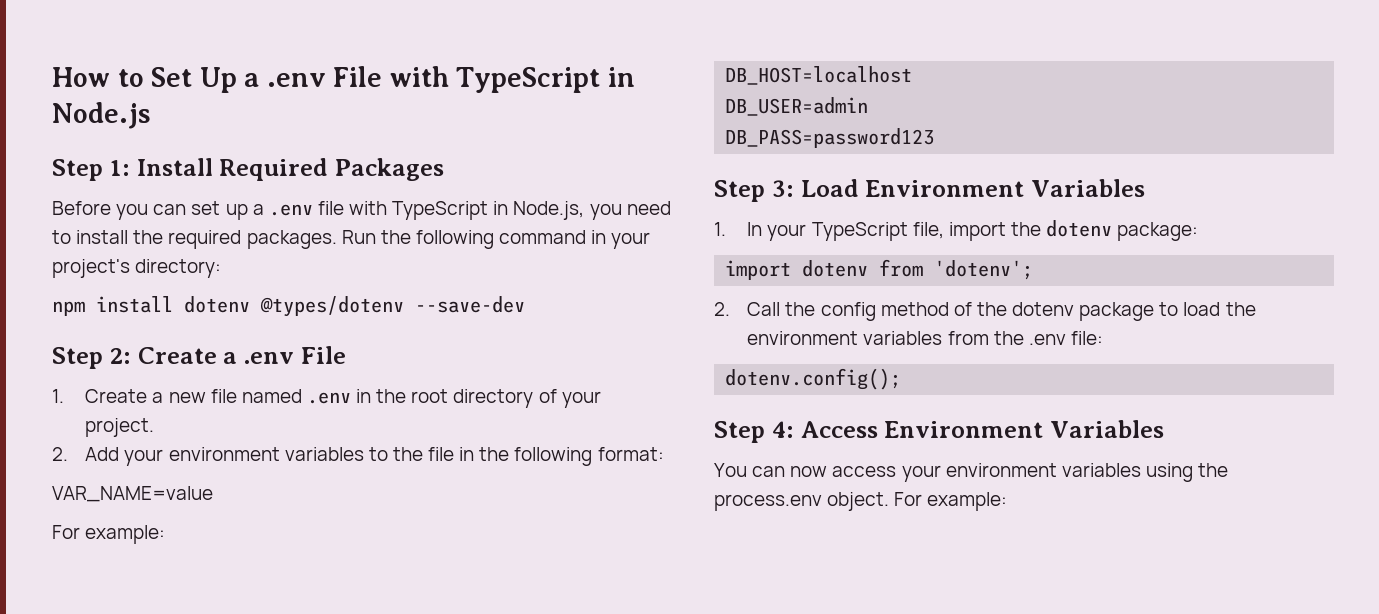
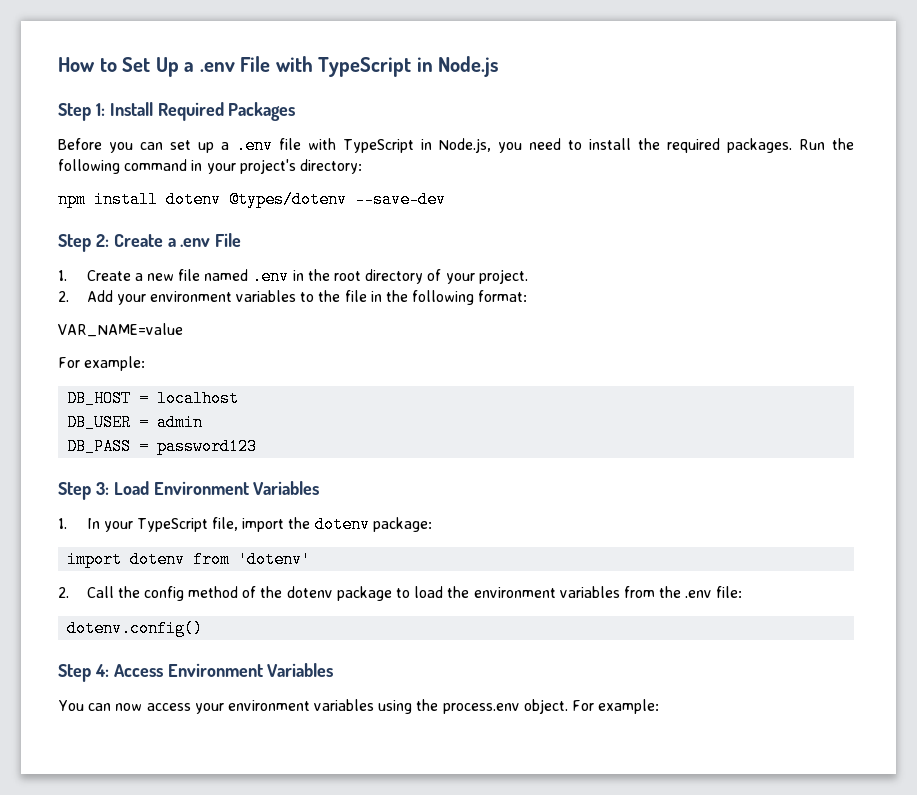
[725,66,913,85] [725,97,869,116] [725,128,935,148] DB_HOST=localhost // DB_USER=admin // DB_PASS=password123 -> [67,390,240,407] [67,414,204,431] [67,438,258,455] DB_HOST = localhost // DB_USER = admin // DB_PASS = password123
[934,260,1034,280] 'dotenv'; -> [238,551,312,568] 'dotenv'
[725,368,902,390] dotenv.config(); -> [67,620,204,637] dotenv.config()

